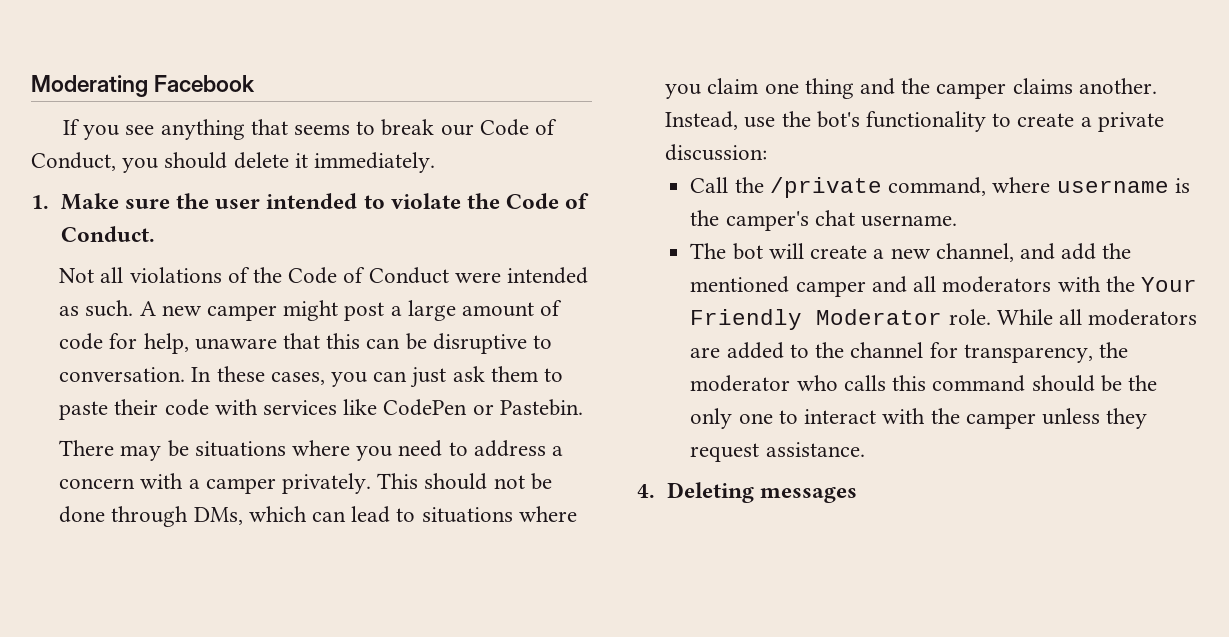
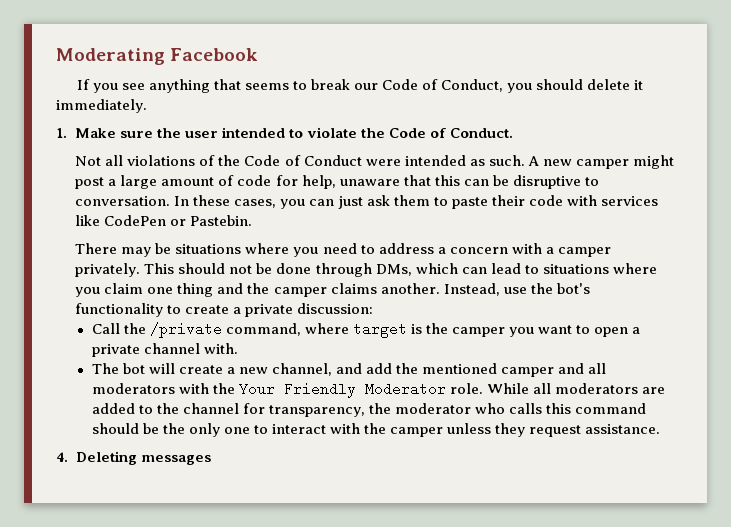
[1056,180,1169,193] username -> [352,322,407,338] target
[725,210,958,231] camper's chat username. -> [452,325,641,337] [91,343,238,357] camper you want to open a private channel with.

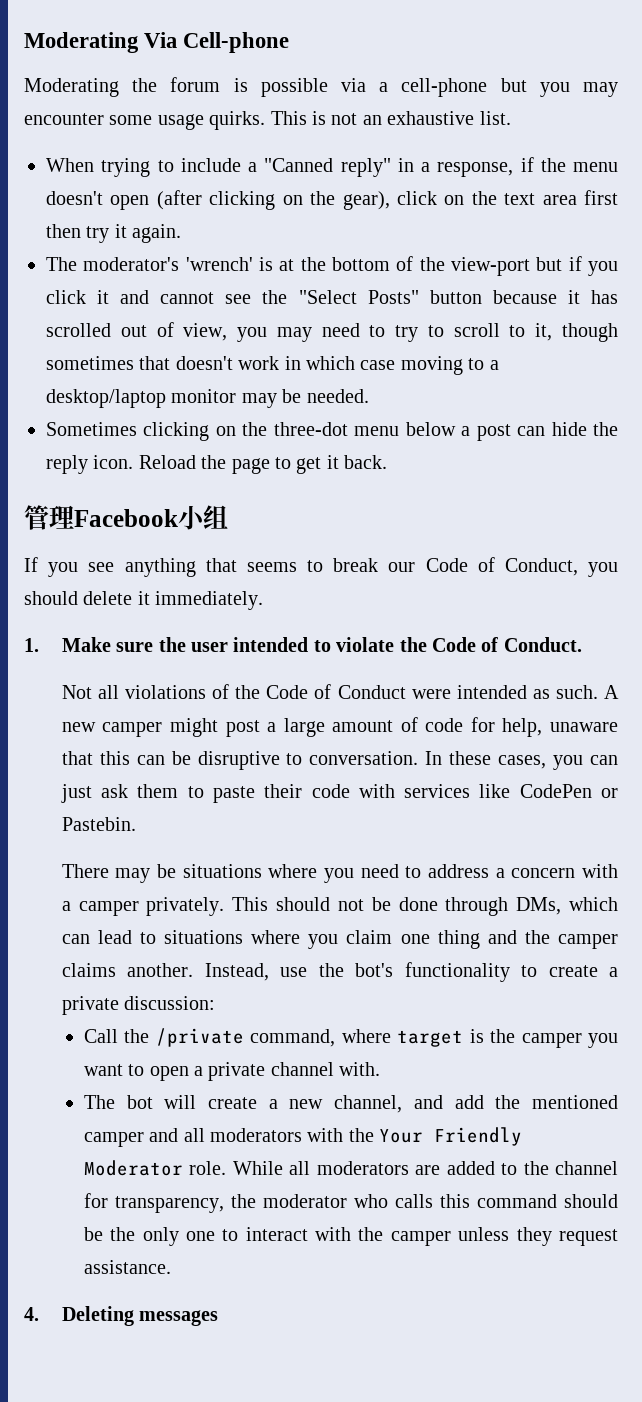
[56,48,165,65] Moderating -> [24,32,290,53] [24,77,618,97] [24,111,511,130] [46,157,618,177] [46,190,619,210] [46,224,182,243] [46,256,618,276] [46,290,619,304] [46,322,618,342] [46,356,499,375] [46,389,369,408] [46,422,618,441] [46,455,388,474] [24,505,74,530] Moderating Via Cell-phone // Moderating the forum is possible via a cell-phone but you may encounter some usage quirks. This is not an exhaustive list. // When trying to include a "Canned reply" in a response, if the menu doesn't open (after clicking on the gear), click on the text area first then try it again. // The moderator's 'wrench' is at the bottom of the view-port but if you click it and cannot see the "Select Posts" button because it has scrolled out of view, you may need to try to scroll to it, though sometimes that doesn't work in which case moving to a desktop/laptop monitor may be needed. // Sometimes clicking on the three-dot menu below a post can hide the reply icon. Reload the page to get it back. // 管理
(259, 54) none -> [178,505,228,530] 小组

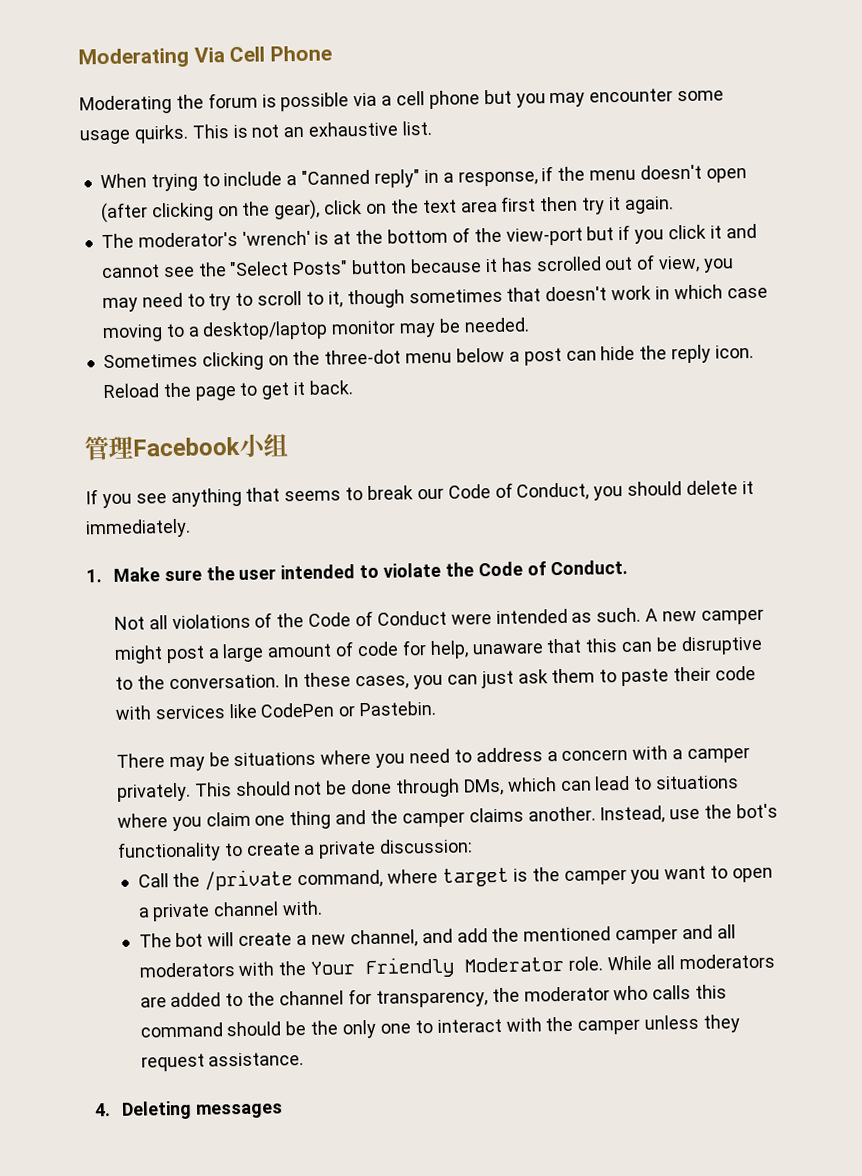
[183,32,290,53] Cell-phone -> [229,45,333,63] Cell Phone
[401,78,488,97] cell-phone -> [396,90,480,109] cell phone
(303, 759) none -> [136,675,165,690] the

